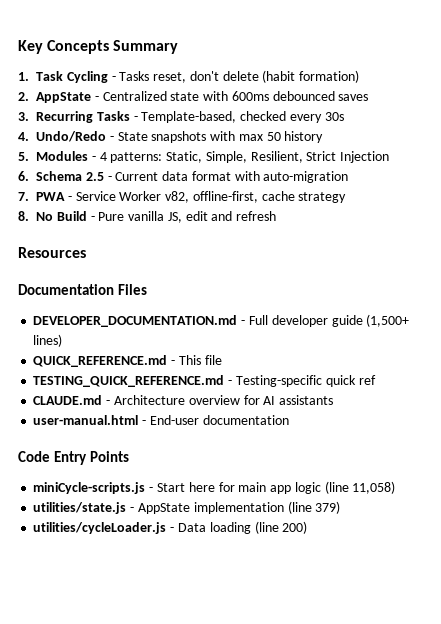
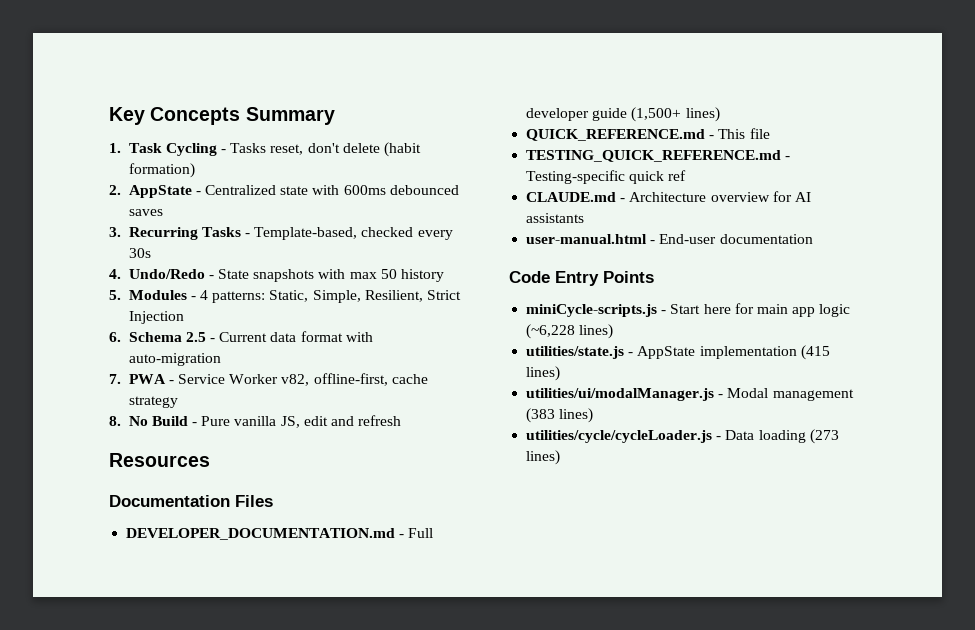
[324,481,396,494] (line 11,058) -> [526,324,614,339] (~6,228 lines)
[287,501,341,514] [33,522,167,534] (line 379) // utilities/cycleLoader.js -> [800,345,830,360] [526,366,561,381] [526,388,854,401] [526,408,594,423] [526,430,713,443] (415 lines) // utilities/ui/modalManager.js - Modal management (383 lines) // utilities/cycle/cycleLoader.js
[254,521,308,534] (line 200) -> [809,429,839,444] [526,450,561,465] (273 lines)

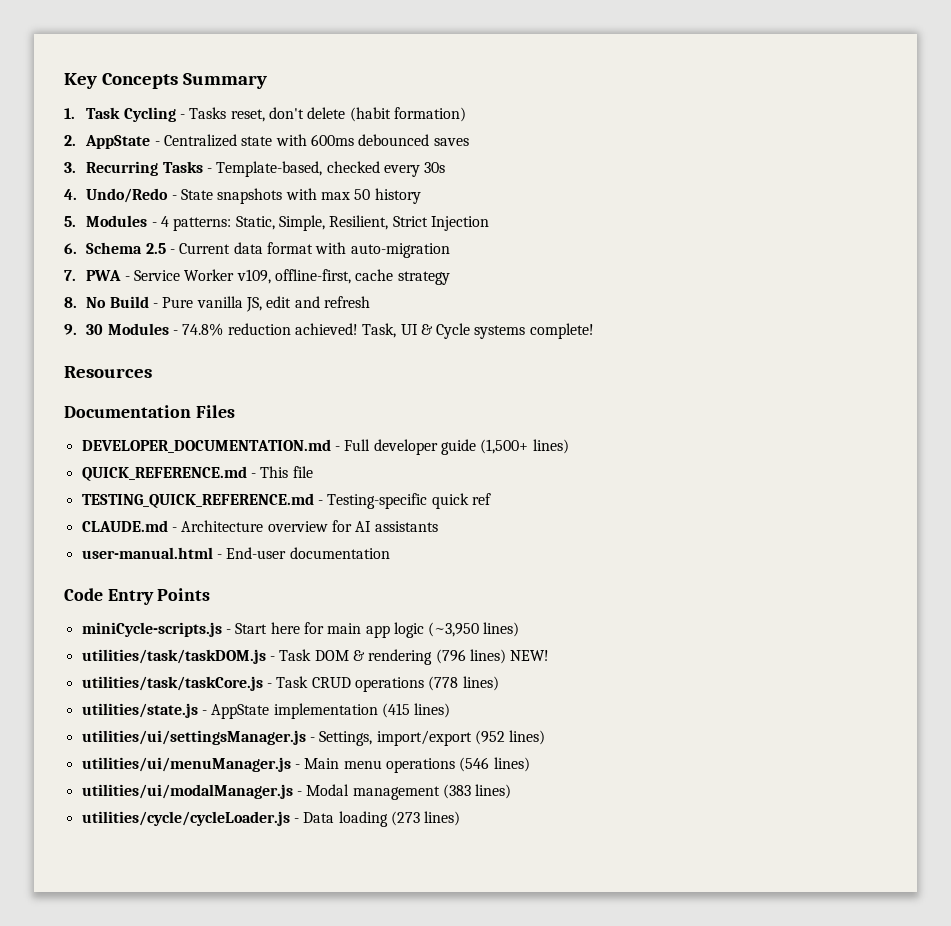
[281,374,310,386] v82, -> [236,269,271,284] v109,
(402, 420) none -> [64,323,594,339] // 9. 30 Modules - 74.8% reduction achieved! Task, UI & Cycle systems complete!
[526,324,576,339] (~6,228 -> [428,622,520,637] [81,649,550,665] [81,676,459,692] (~3,950 lines) // utilities/task/taskDOM.js - Task DOM & rendering (796 lines) NEW! // utilities/task/taskCore.js - Task CRUD operations (778
(561, 373) none -> [81,730,546,746] [81,757,530,773] // utilities/ui/settingsManager.js - Settings, import/export (952 lines) // utilities/ui/menuManager.js - Main menu operations (546 lines)

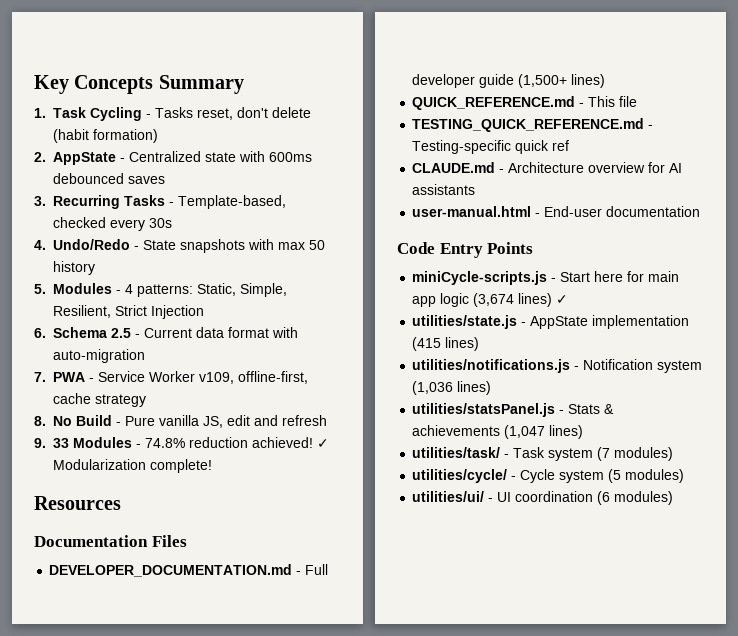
[86,324,104,335] 30 -> [53,438,69,448] 33
[362,323,526,339] Task, UI & Cycle systems -> [317,439,329,448] [53,459,146,470] ✓ Modularization
[428,622,520,637] [81,649,550,665] [81,676,499,692] (~3,950 lines) // utilities/task/taskDOM.js - Task DOM & rendering (796 lines) NEW! // utilities/task/taskCore.js - Task CRUD operations (778 lines) -> [473,293,569,307] (3,674 lines) ✓
[81,730,546,746] [81,757,530,773] [81,784,512,800] [81,811,461,827] utilities/ui/settingsManager.js - Settings, import/export (952 lines) // utilities/ui/menuManager.js - Main menu operations (546 lines) // utilities/ui/modalManager.js - Modal management (383 lines) // utilities/cycle/cycleLoader.js - Data loading (273 lines) -> [412,359,703,373] [412,381,492,395] [412,403,615,417] [412,425,584,439] [412,447,674,461] [412,469,685,483] [412,491,674,505] utilities/notifications.js - Notification system (1,036 lines) // utilities/statsPanel.js - Stats & achievements (1,047 lines) // utilities/task/ - Task system (7 modules) // utilities/cycle/ - Cycle system (5 modules) // utilities/ui/ - UI coordination (6 modules)

